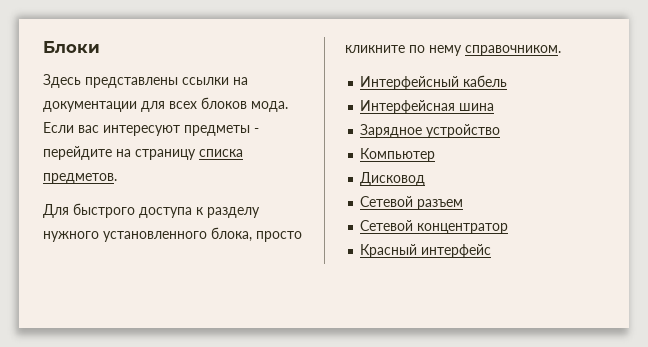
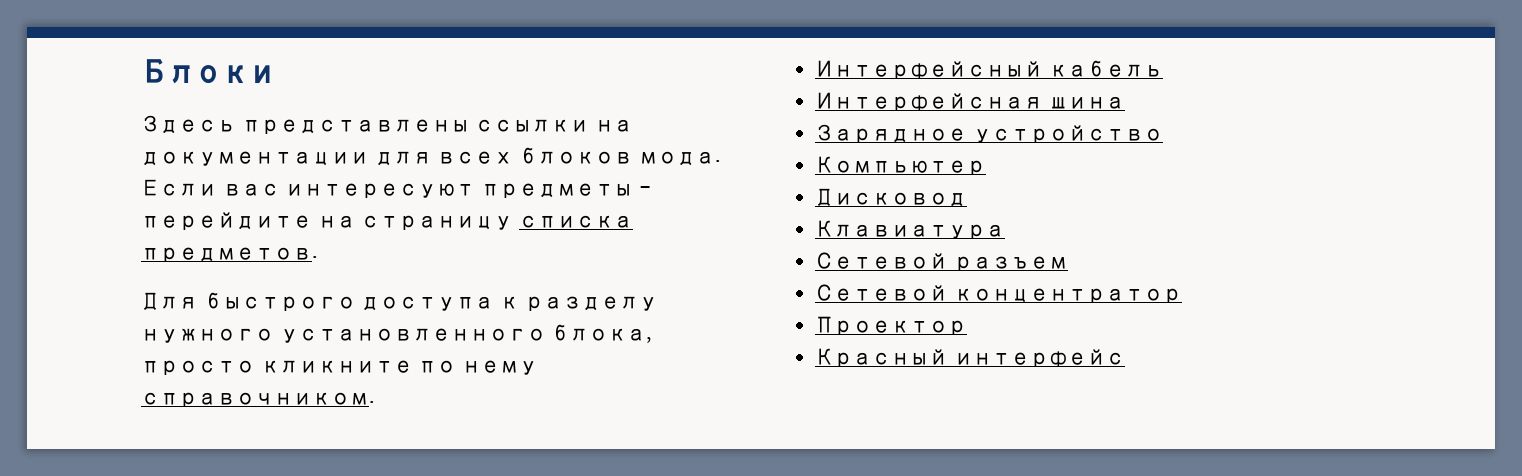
(426, 179) none -> [815,220,1006,239] // Клавиатура
(509, 228) none -> [815,316,968,335] // Проектор

